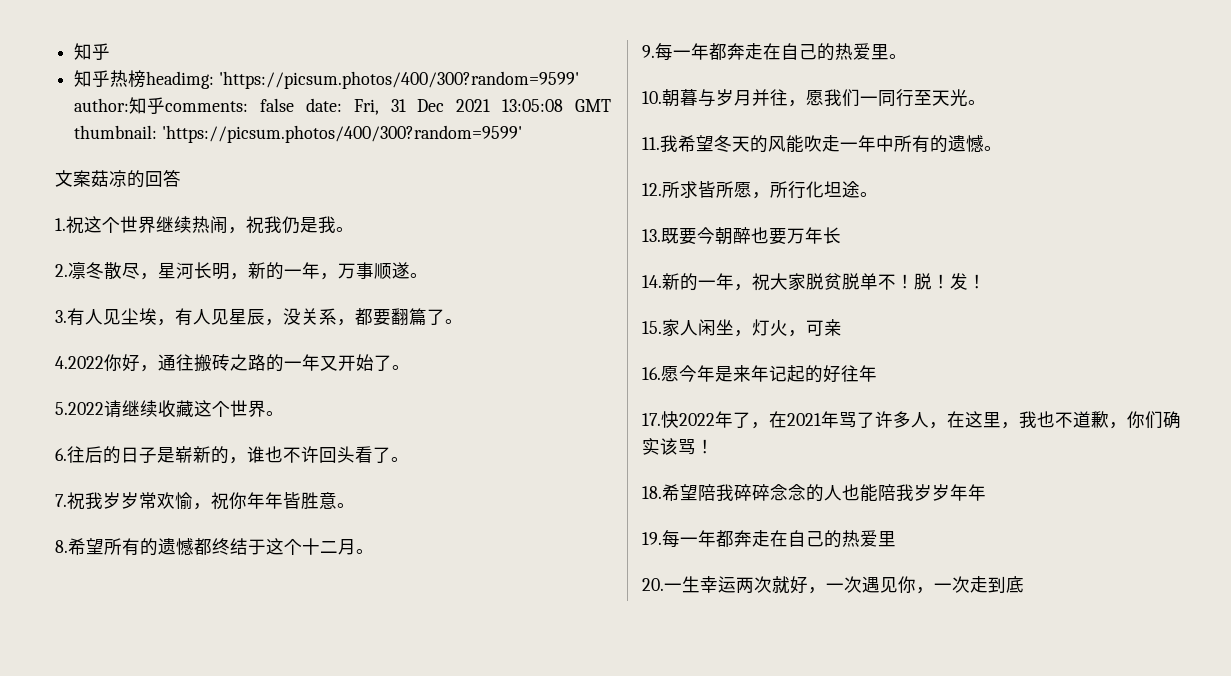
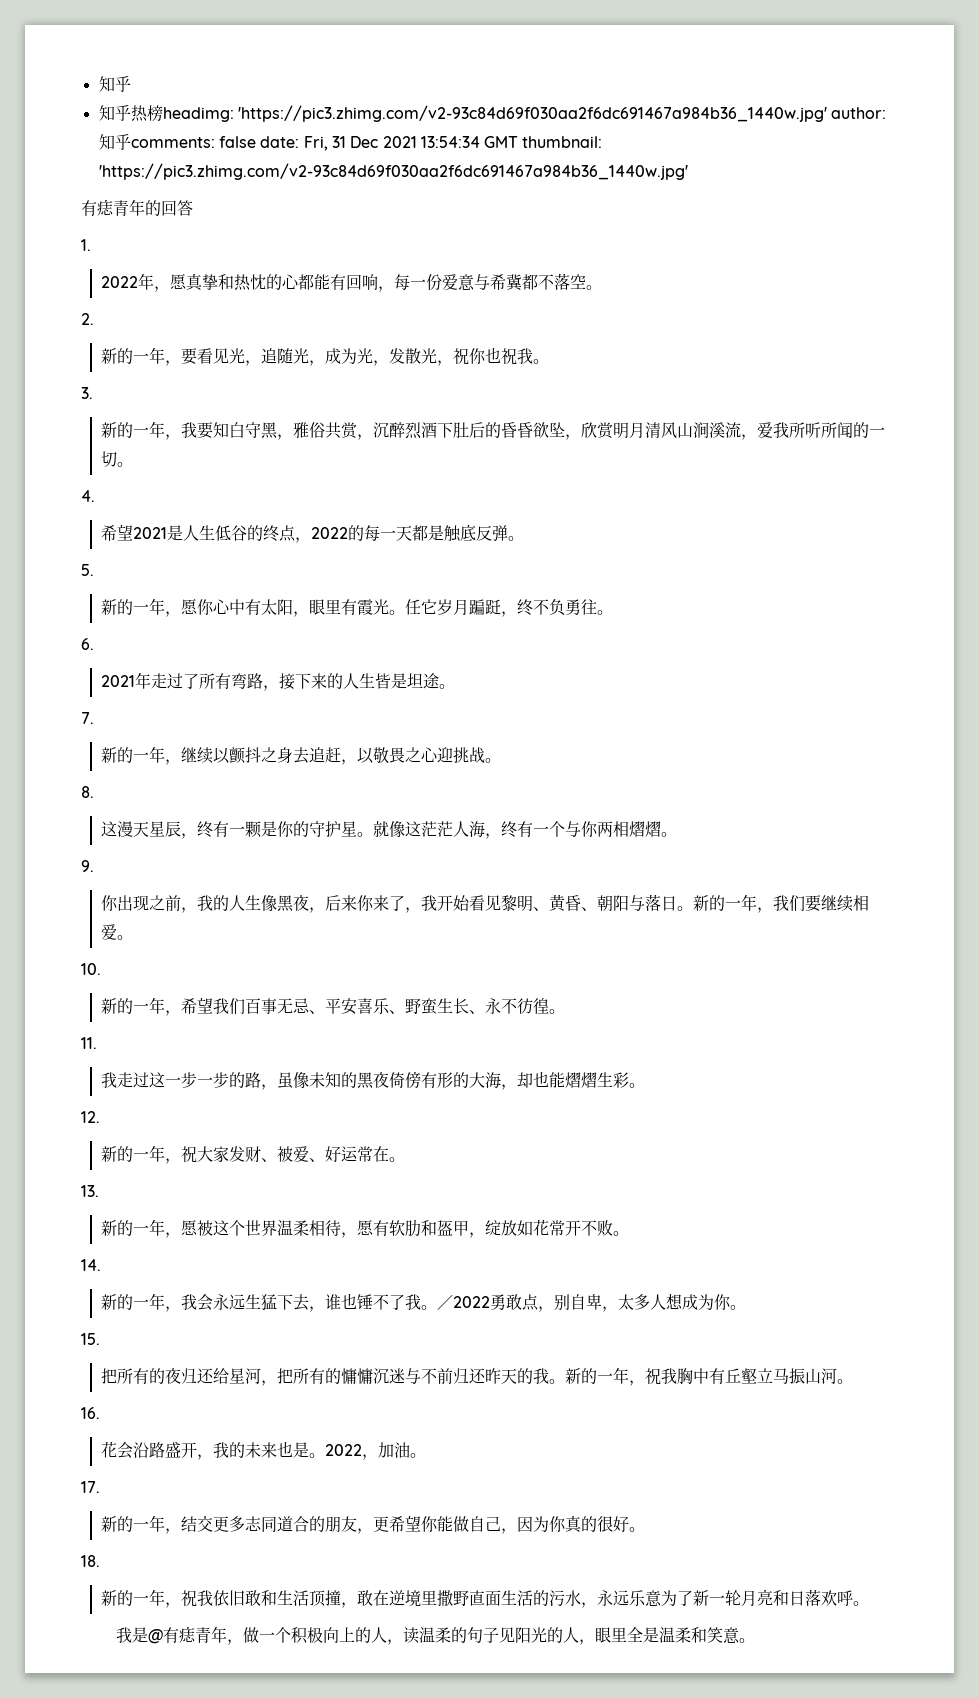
[218,71,579,89] 'https://picsum.photos/400/300?random=9599' -> [237,105,827,122] 'https://pic3.zhimg.com/v2-93c84d69f030aa2f6dc691467a984b36_1440w.jpg'
[502,99,564,112] 13:05:08 -> [420,136,480,148] 13:54:34
[161,125,522,143] [55,170,127,187] 'https://picsum.photos/400/300?random=9599' // 文案菇凉 -> [98,163,688,180] [81,199,145,216] 'https://pic3.zhimg.com/v2-93c84d69f030aa2f6dc691467a984b36_1440w.jpg' // 有痣青年
[66,216,354,234] [55,262,428,280] [55,308,463,326] [55,354,410,372] [55,400,284,418] [55,446,409,464] [55,492,355,510] [55,538,374,556] [642,43,907,61] [642,89,986,107] [642,135,1002,153] [642,181,878,199] [642,227,841,245] [642,273,986,291] [642,319,842,337] [642,365,877,383] [642,411,1181,429] [642,438,714,455] [642,484,986,502] [642,530,896,548] [642,576,1024,594] 祝这个世界继续热闹，祝我仍是我。 // 2.凛冬散尽，星河长明，新的一年，万事顺遂。 // 3.有人见尘埃，有人见星辰，没关系，都要翻篇了。 // 4.2022你好，通往搬砖之路的一年又开始了。 // 5.2022请继续收藏这个世界。 // 6.往后的日子是崭新的，谁也不许回头看了。 // 7.祝我岁岁常欢愉，祝你年年皆胜意。 // 8.希望所有的遗憾都终结于这个十二月。 // 9.每一年都奔走在自己的热爱里。 // 10.朝暮与岁月并往，愿我们一同行至天光。 // 11.我希望冬天的风能吹走一年中所有的遗憾。 // 12.所求皆所愿，所行化坦途。 // 13.既要今朝醉也要万年长 // 14.新的一年，祝大家脱贫脱单不！脱！发！ // 15.家人闲坐，灯火，可亲 // 16.愿今年是来年记起的好往年 // 17.快2022年了，在2021年骂了许多人，在这里，我也不道歉，你们确实该骂！ // 18.希望陪我碎碎念念的人也能陪我岁岁年年 // 19.每一年都奔走在自己的热爱里 // 20.一生幸运两次就好，一次遇见你，一次走到底 -> [100,273,602,292] [81,313,94,325] [100,347,549,366] [81,387,93,399] [100,421,885,440] [100,451,133,467] [81,490,95,502] [100,524,524,543] [81,564,94,576] [100,598,613,617] [81,638,94,650] [100,672,455,691] [81,712,94,724] [100,746,501,765] [81,786,94,798] [100,821,677,839] [81,860,94,872] [100,894,869,913] [100,924,133,940] [81,963,101,975] [100,997,565,1016] [81,1037,97,1049] [100,1071,645,1090] [81,1111,100,1123] [100,1145,405,1164] [81,1185,99,1197] [100,1219,629,1238] [81,1259,101,1271] [100,1293,746,1312] [81,1333,100,1345] [100,1367,853,1386] [81,1407,100,1419] [100,1441,426,1460] [81,1481,100,1493] [100,1515,645,1534] [81,1555,100,1567] [100,1589,869,1608] [115,1626,755,1645] // 2022年，愿真挚和热忱的心都能有回响，每一份爱意与希冀都不落空。 // 2. // 新的一年，要看见光，追随光，成为光，发散光，祝你也祝我。 // 3. // 新的一年，我要知白守黑，雅俗共赏，沉醉烈酒下肚后的昏昏欲坠，欣赏明月清风山涧溪流，爱我所听所闻的一切。 // 4. // 希望2021是人生低谷的终点，2022的每一天都是触底反弹。 // 5. // 新的一年，愿你心中有太阳，眼里有霞光。任它岁月蹁跹，终不负勇往。 // 6. // 2021年走过了所有弯路，接下来的人生皆是坦途。 // 7. // 新的一年，继续以颤抖之身去追赶，以敬畏之心迎挑战。 // 8. // 这漫天星辰，终有一颗是你的守护星。就像这茫茫人海，终有一个与你两相熠熠。 // 9. // 你出现之前，我的人生像黑夜，后来你来了，我开始看见黎明、黄昏、朝阳与落日。新的一年，我们要继续相爱。 // 10. // 新的一年，希望我们百事无忌、平安喜乐、野蛮生长、永不彷徨。 // 11. // 我走过这一步一步的路，虽像未知的黑夜倚傍有形的大海，却也能熠熠生彩。 // 12. // 新的一年，祝大家发财、被爱、好运常在。 // 13. // 新的一年，愿被这个世界温柔相待，愿有软肋和盔甲，绽放如花常开不败。 // 14. // 新的一年，我会永远生猛下去，谁也锤不了我。／2022勇敢点，别自卑，太多人想成为你。 // 15. // 把所有的夜归还给星河，把所有的慵慵沉迷与不前归还昨天的我。新的一年，祝我胸中有丘壑立马振山河。 // 16. // 花会沿路盛开，我的未来也是。2022，加油。 // 17. // 新的一年，结交更多志同道合的朋友，更希望你能做自己，因为你真的很好。 // 18. // 新的一年，祝我依旧敢和生活顶撞，敢在逆境里撒野直面生活的污水，永远乐意为了新一轮月亮和日落欢呼。 // 我是@有痣青年，做一个积极向上的人，读温柔的句子见阳光的人，眼里全是温柔和笑意。

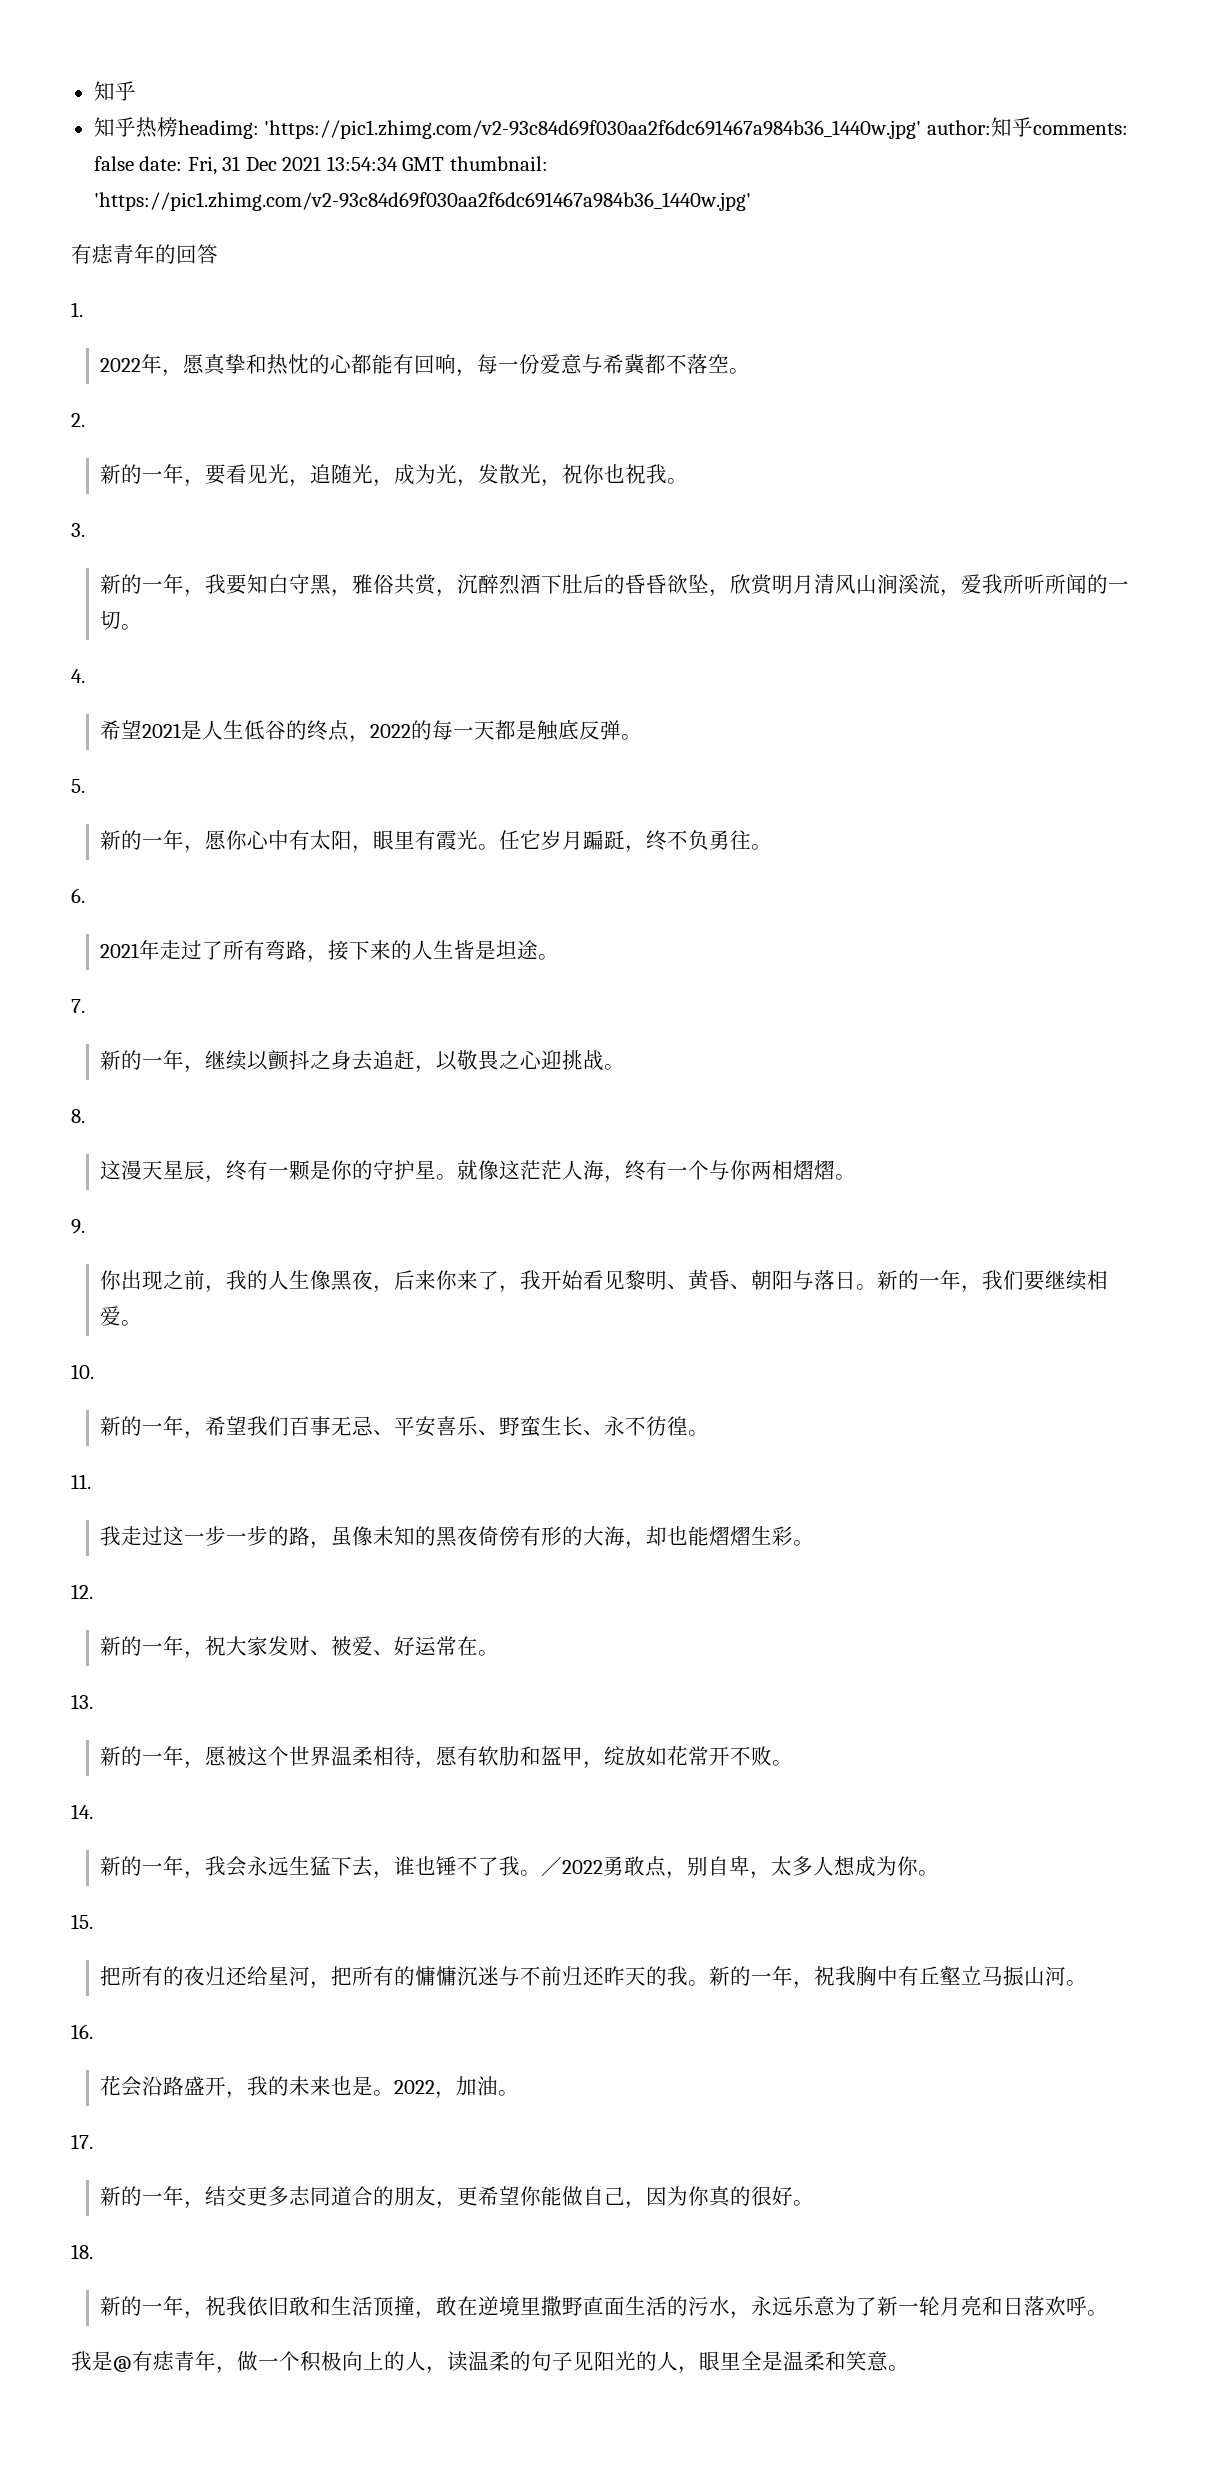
[237,105,827,122] 'https://pic3.zhimg.com/v2-93c84d69f030aa2f6dc691467a984b36_1440w.jpg' -> [264,120,922,139] 'https://pic1.zhimg.com/v2-93c84d69f030aa2f6dc691467a984b36_1440w.jpg'
[98,163,688,180] 'https://pic3.zhimg.com/v2-93c84d69f030aa2f6dc691467a984b36_1440w.jpg' -> [93,192,751,211] 'https://pic1.zhimg.com/v2-93c84d69f030aa2f6dc691467a984b36_1440w.jpg'

